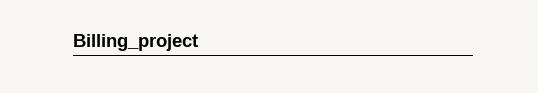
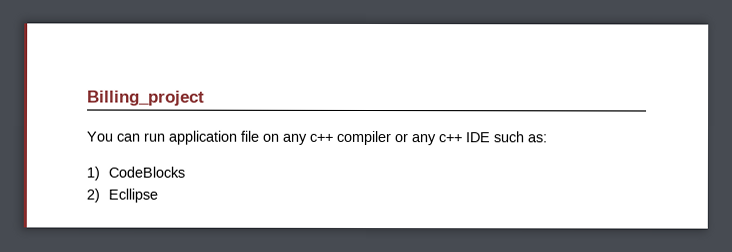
(198, 42) none -> [86,130,547,146] [86,166,185,181] [86,188,158,203] // You can run application file on any c++ compiler or any c++ IDE such as: // 1) CodeBlocks // 2) Ecllipse

